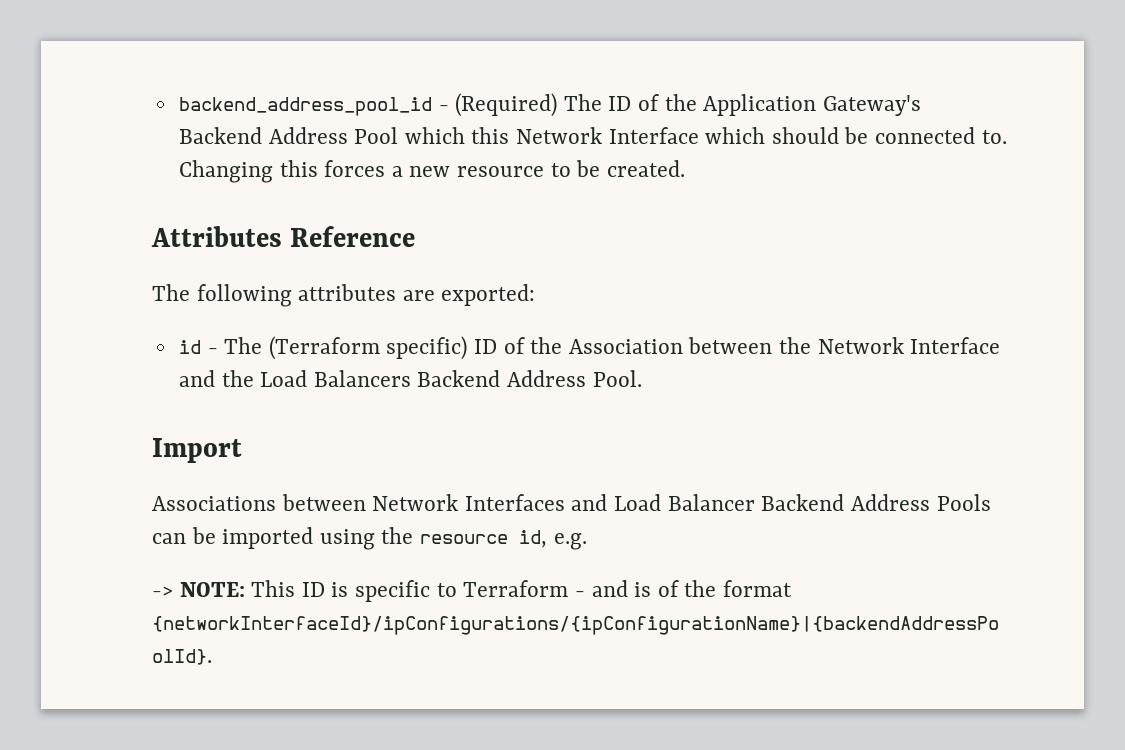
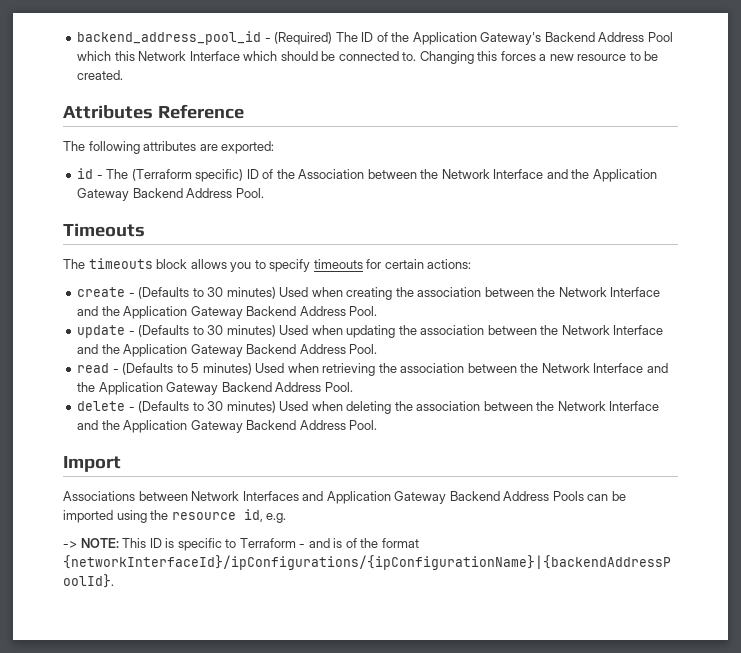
[260,370,411,387] Load Balancers -> [592,169,657,182] [77,188,264,201] [63,223,145,237] [63,258,472,272] [77,287,661,300] [77,306,378,319] [77,325,664,338] [77,344,378,357] [77,363,668,376] [77,382,353,395] [77,401,660,414] [77,420,243,433] Application Gateway Backend Address Pool. // Timeouts // The timeouts block allows you to specify timeouts for certain actions: // create - (Defaults to 30 minutes) Used when creating the association between the Network Interface and the Application Gateway Backend Address Pool. // update - (Defaults to 30 minutes) Used when updating the association between the Network Interface and the Application Gateway Backend Address Pool. // read - (Defaults to 5 minutes) Used when retrieving the association between the Network Interface and the Application Gateway Backend Address Pool. // delete - (Defaults to 30 minutes) Used when deleting the association between the Network Interface and the Application Gateway
[614,494,755,511] Load Balancer -> [326,491,447,504] Application Gateway

